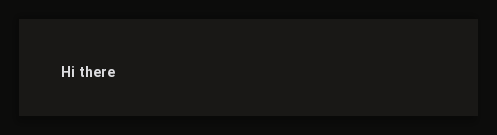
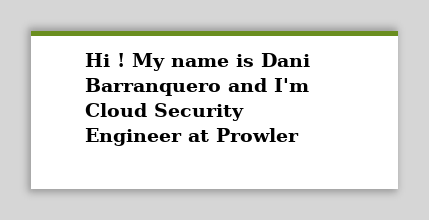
[78,66,115,77] there -> [117,53,310,71] [85,78,309,96] [85,103,244,121] [85,128,299,146] ! My name is Dani Barranquero and I'm Cloud Security Engineer at Prowler

